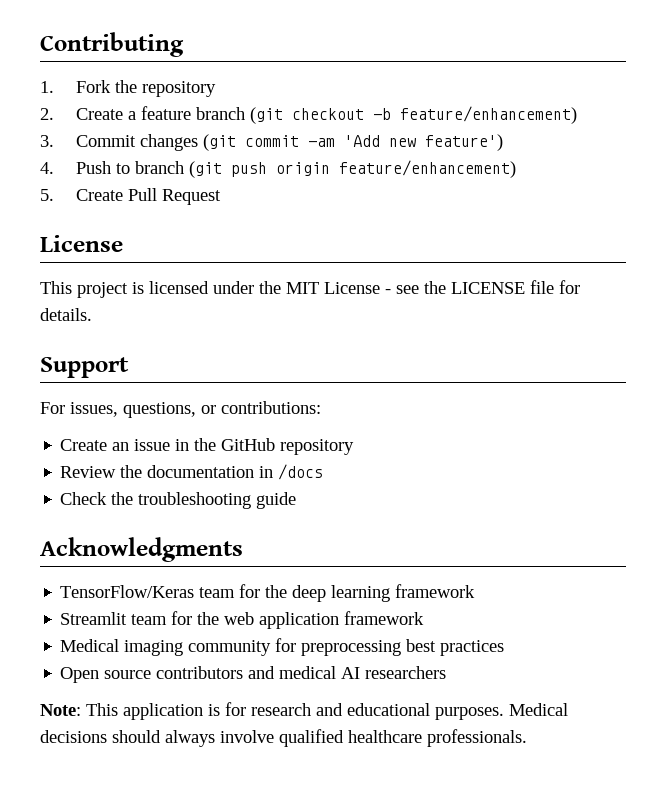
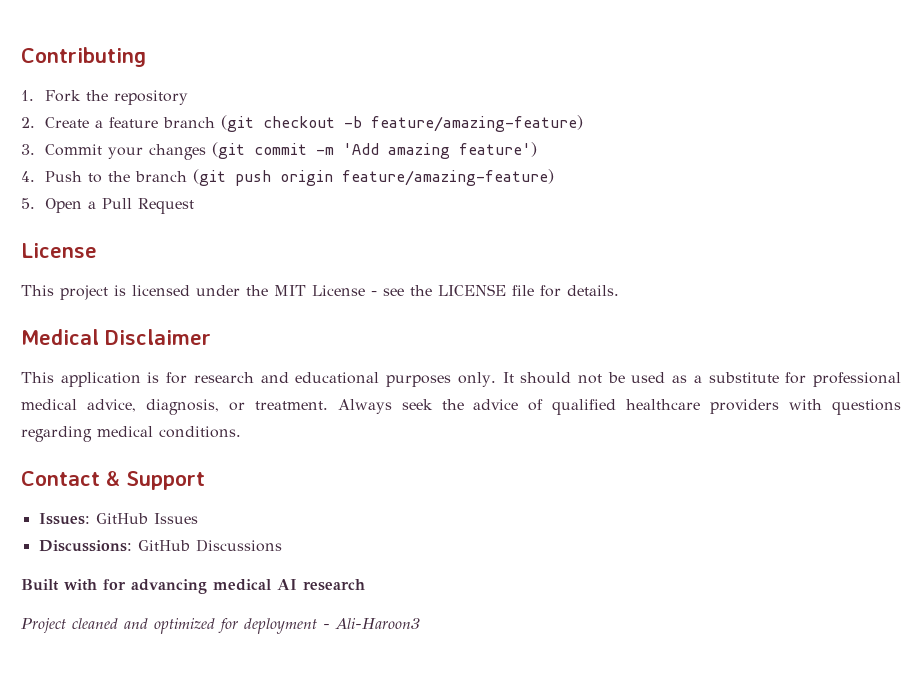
[399,106,577,124] feature/enhancement) -> [370,115,583,132] feature/amazing-feature)
(136, 141) none -> [107,147,143,159] your
[307,135,416,147] -am 'Add new -> [315,143,450,159] -m 'Add amazing
(130, 168) none -> [107,171,130,182] the
[338,160,516,178] feature/enhancement) -> [341,169,554,186] feature/amazing-feature)
[75,189,123,201] Create -> [44,198,96,213] Open a
[40,357,129,378] [40,401,321,418] [60,438,355,455] [60,464,324,480] [60,492,297,509] [40,537,243,562] [60,584,476,602] [60,611,425,629] [60,638,505,656] [60,666,447,683] [40,704,81,716] Support // For issues, questions, or contributions: // Create an issue in the GitHub repository // Review the documentation in /docs // Check the troubleshooting guide // Acknowledgments // TensorFlow/Keras team for the deep learning framework // Streamlit team for the web application framework // Medical imaging community for preprocessing best practices // Open source contributors and medical AI researchers // Note: -> [21,329,211,345] Medical Disclaimer //
[435,703,568,720] [40,729,527,747] purposes. Medical decisions should always involve qualified healthcare professionals. -> [386,372,902,387] [21,399,902,415] [21,426,241,442] [21,471,205,490] [38,513,198,525] [38,539,282,552] [21,579,365,594] [21,618,420,634] purposes only. It should not be used as a substitute for professional medical advice, diagnosis, or treatment. Always seek the advice of qualified healthcare providers with questions regarding medical conditions. // Contact & Support // Issues: GitHub Issues // Discussions: GitHub Discussions // Built with for advancing medical AI research // Project cleaned and optimized for deployment - Ali-Haroon3

